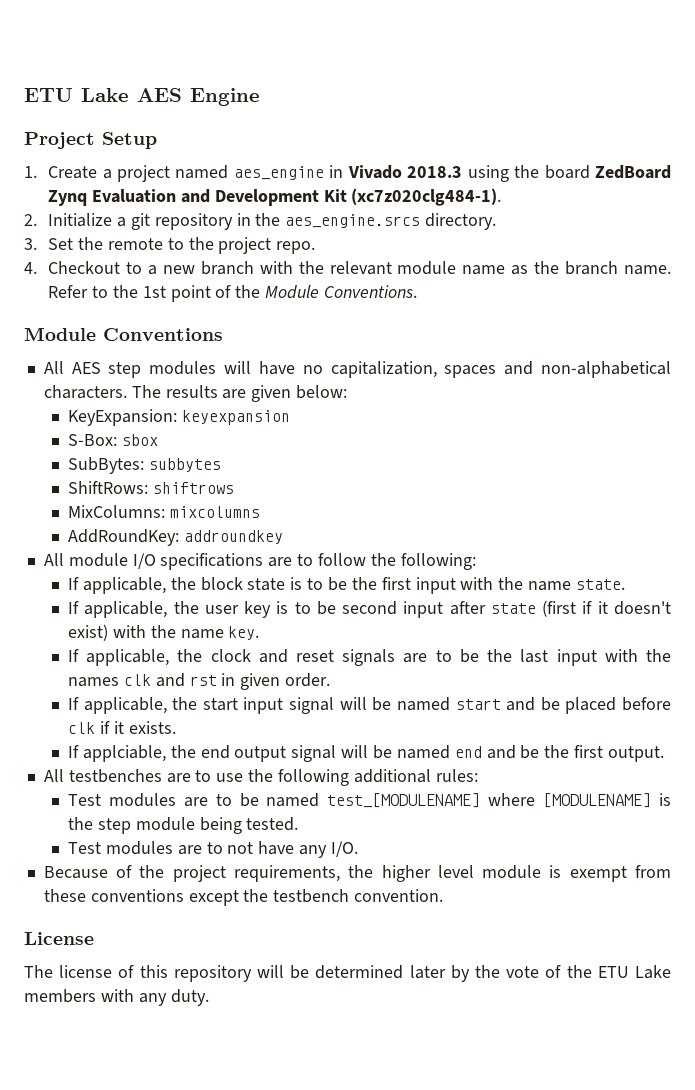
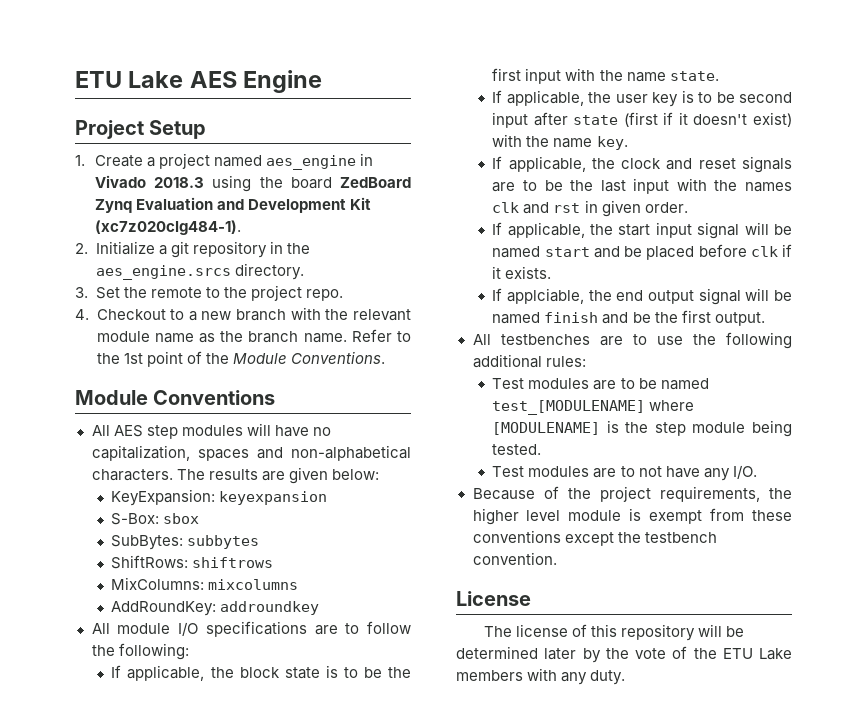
[454,746,482,758] end -> [544,312,599,323] finish

